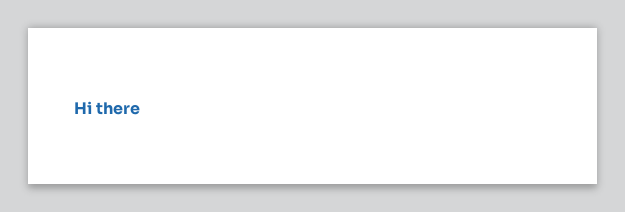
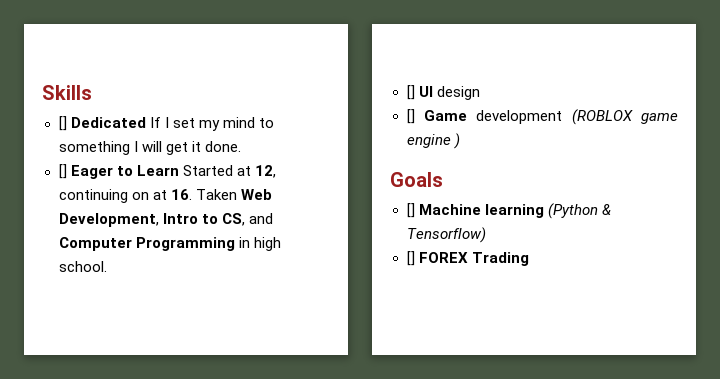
[74,101,141,115] Hi there -> [42,85,92,100] [58,116,274,131] [58,141,241,155] [58,164,276,179] [58,189,272,203] [58,213,273,227] [58,237,281,251] [58,261,107,272] [406,85,480,100] [406,109,678,125] [406,133,460,149] [390,172,443,187] [406,203,611,219] [406,227,486,243] [406,251,529,266] Skills // [] Dedicated If I set my mind to something I will get it done. // [] Eager to Learn Started at 12, continuing on at 16. Taken Web Development, Intro to CS, and Computer Programming in high school. // [] UI design // [] Game development (ROBLOX game engine ) // Goals // [] Machine learning (Python & Tensorflow) // [] FOREX Trading

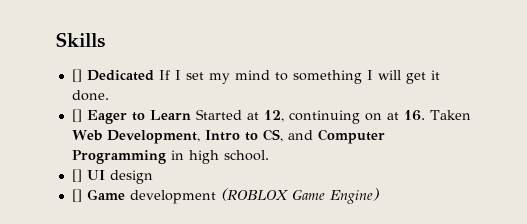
[641,113,678,124] [406,133,460,149] [390,172,443,187] [406,203,611,219] [406,227,486,243] [406,251,529,266] game engine ) // Goals // [] Machine learning (Python & Tensorflow) // [] FOREX Trading -> [291,188,379,204] Game Engine)

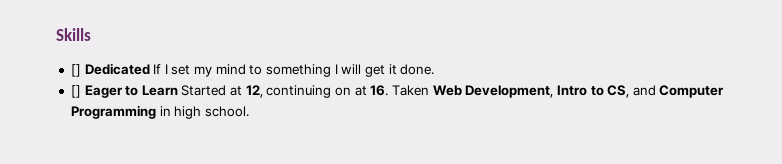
[71,169,153,184] [71,188,379,204] // [] UI design // [] Game development (ROBLOX Game Engine) -> (249, 111) none

